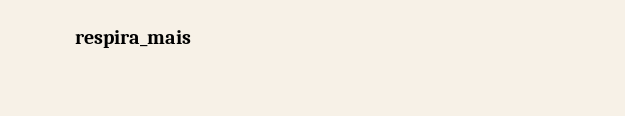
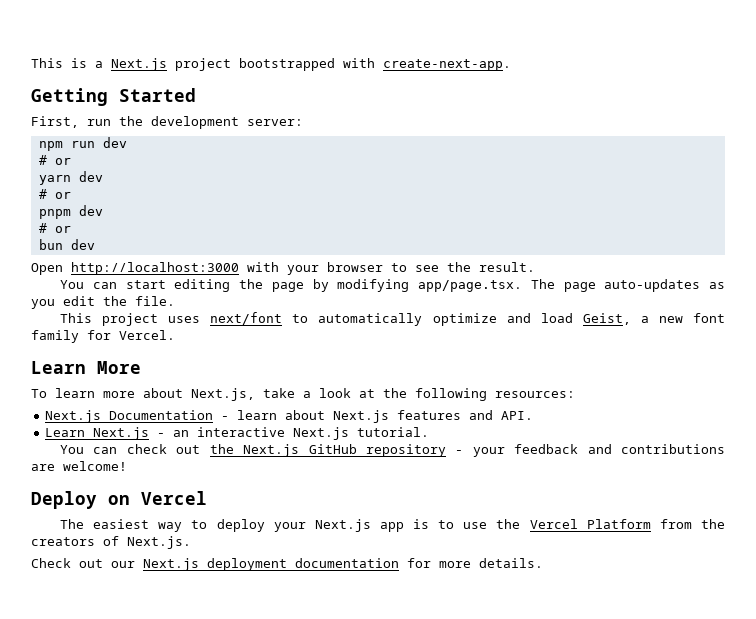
[75,30,191,48] respira_mais -> [31,58,511,71] [31,88,196,106] [31,116,303,129] [38,137,127,151] [38,155,71,165] [38,171,103,185] [38,189,71,199] [38,205,103,219] [38,223,71,233] [38,239,95,250] [31,262,535,275] [60,279,726,292] [31,296,175,309] [60,312,725,326] [31,330,175,343] [31,361,141,374] [31,388,575,401] [45,410,534,423] [45,427,430,440] [60,444,725,457] [31,461,127,471] [31,491,207,509] [60,519,725,532] [31,536,191,549] [31,558,543,571] This is a Next.js project bootstrapped with create-next-app. // Getting Started // First, run the development server: // npm run dev // # or // yarn dev // # or // pnpm dev // # or // bun dev // Open http://localhost:3000 with your browser to see the result. // You can start editing the page by modifying app/page.tsx. The page auto-updates as you edit the file. // This project uses next/font to automatically optimize and load Geist, a new font family for Vercel. // Learn More // To learn more about Next.js, take a look at the following resources: // Next.js Documentation - learn about Next.js features and API. // Learn Next.js - an interactive Next.js tutorial. // You can check out the Next.js GitHub repository - your feedback and contributions are welcome! // Deploy on Vercel // The easiest way to deploy your Next.js app is to use the Vercel Platform from the creators of Next.js. // Check out our Next.js deployment documentation for more details.

